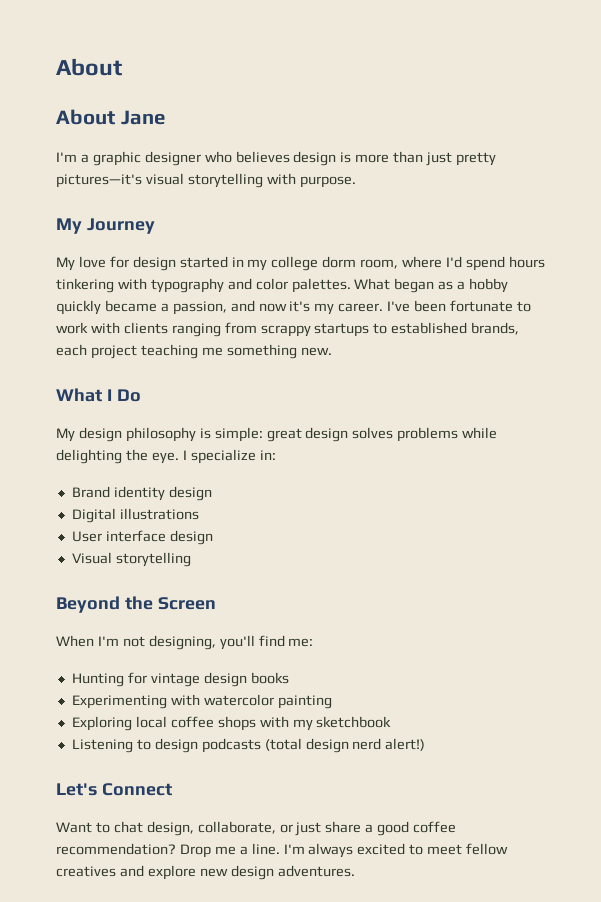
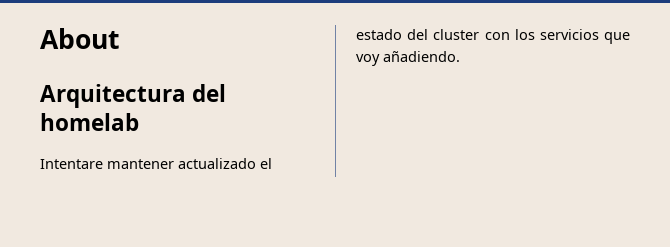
[56,109,165,125] [56,151,497,166] [56,173,356,188] [56,218,155,234] [56,256,545,271] [56,278,509,293] [56,300,531,315] [56,322,520,337] [56,344,332,359] [56,388,141,402] [56,427,498,442] [56,449,276,464] [71,486,212,501] [71,508,199,523] [71,530,213,545] [71,552,191,567] [56,596,216,613] [56,635,314,650] [71,672,289,687] [71,694,332,709] [71,716,392,731] [71,738,426,753] [56,783,172,796] [56,821,457,836] [56,843,509,858] [56,865,355,880] About Jane // I'm a graphic designer who believes design is more than just pretty pictures—it's visual storytelling with purpose. // My Journey // My love for design started in my college dorm room, where I'd spend hours tinkering with typography and color palettes. What began as a hobby quickly became a passion, and now it's my career. I've been fortunate to work with clients ranging from scrappy startups to established brands, each project teaching me something new. // What I Do // My design philosophy is simple: great design solves problems while delighting the eye. I specialize in: // Brand identity design // Digital illustrations // User interface design // Visual storytelling // Beyond the Screen // When I'm not designing, you'll find me: // Hunting for vintage design books // Experimenting with watercolor painting // Exploring local coffee shops with my sketchbook // Listening to design podcasts (total design nerd alert!) // Let's Connect // Want to chat design, collaborate, or just share a good coffee recommendation? Drop me a line. I'm always excited to meet fellow creatives and explore new design adventures. -> [40,84,227,108] [40,113,139,131] [40,158,272,169] [356,29,630,44] [356,51,460,66] Arquitectura del homelab // Intentare mantener actualizado el estado del cluster con los servicios que voy añadiendo.

